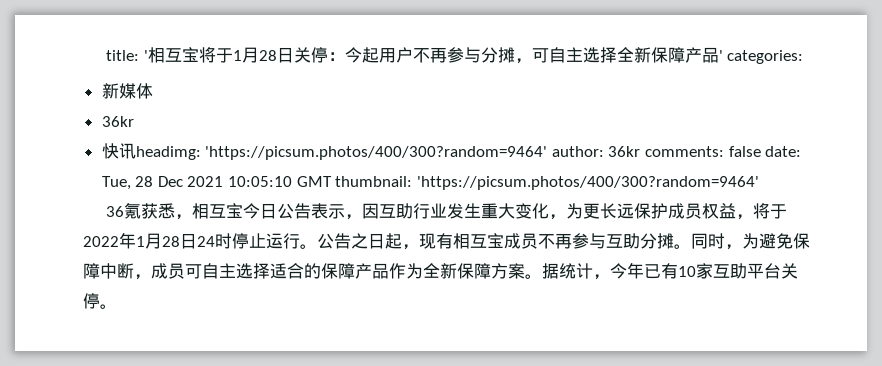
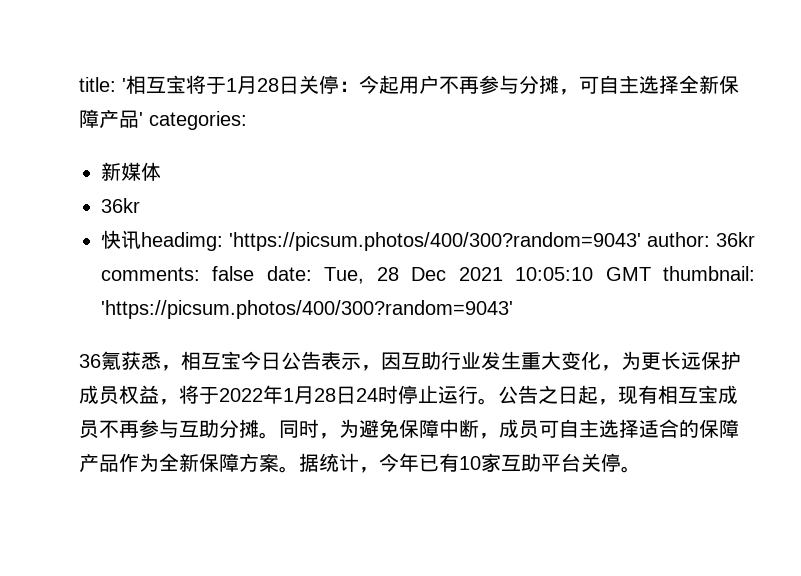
[205,146,548,160] 'https://picsum.photos/400/300?random=9464' -> [229,232,641,251] 'https://picsum.photos/400/300?random=9043'
[416,176,759,190] 'https://picsum.photos/400/300?random=9464' -> [101,300,513,319] 'https://picsum.photos/400/300?random=9043'

